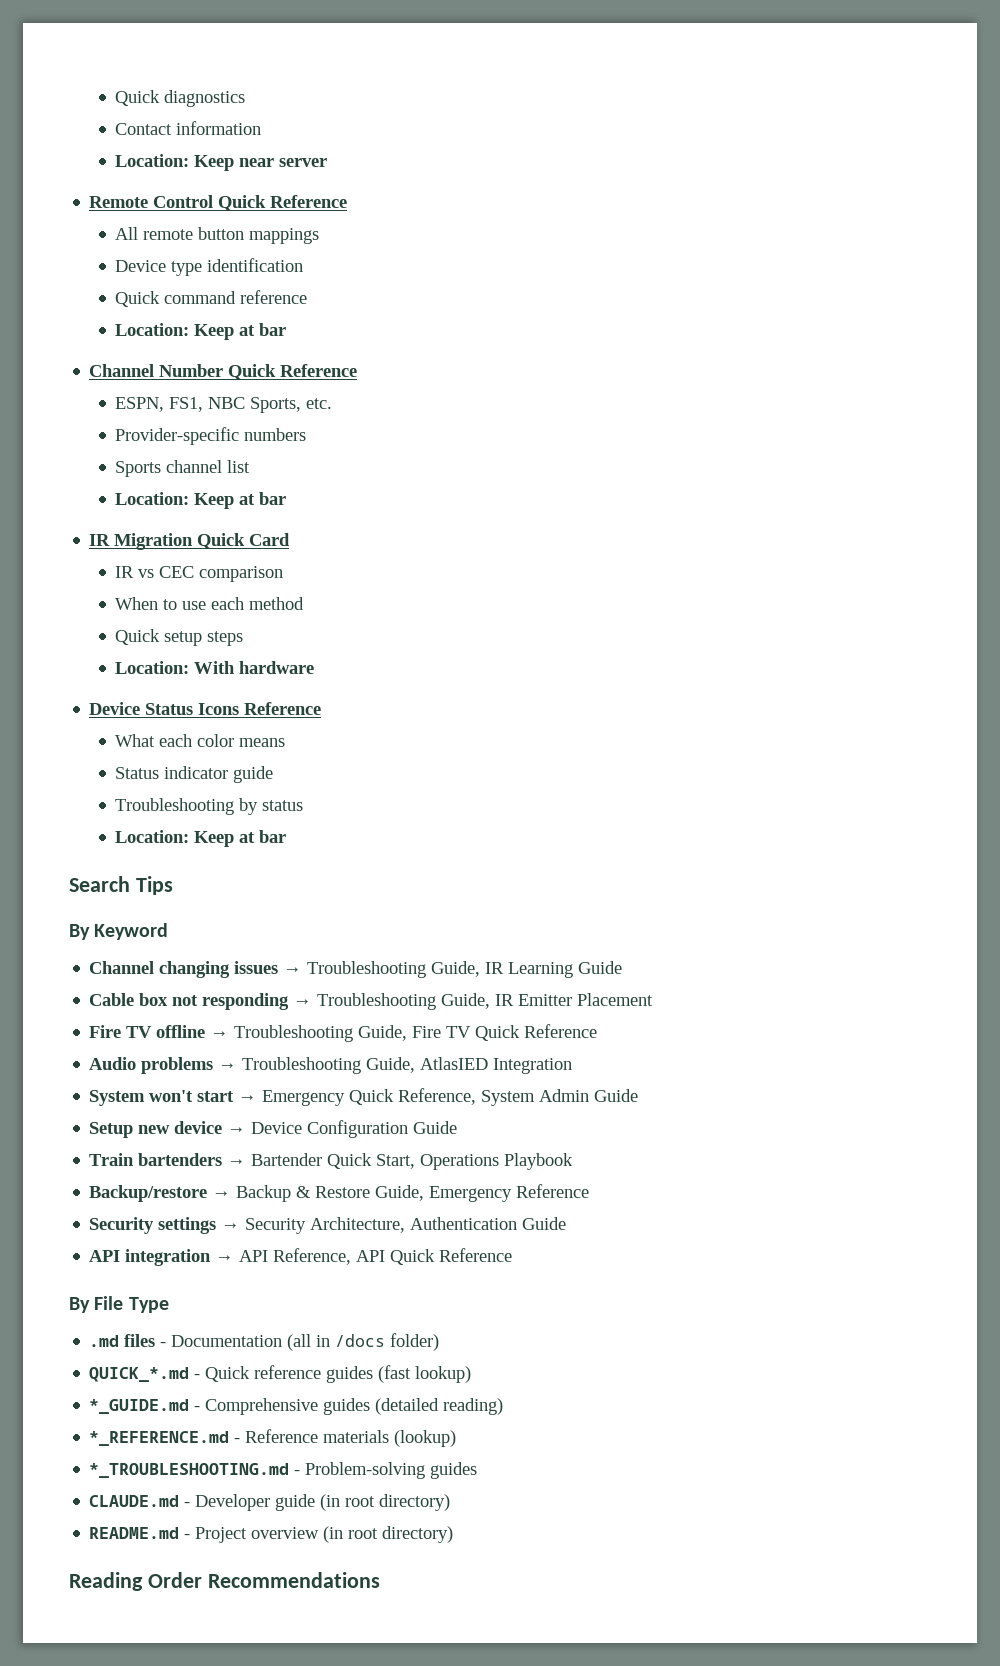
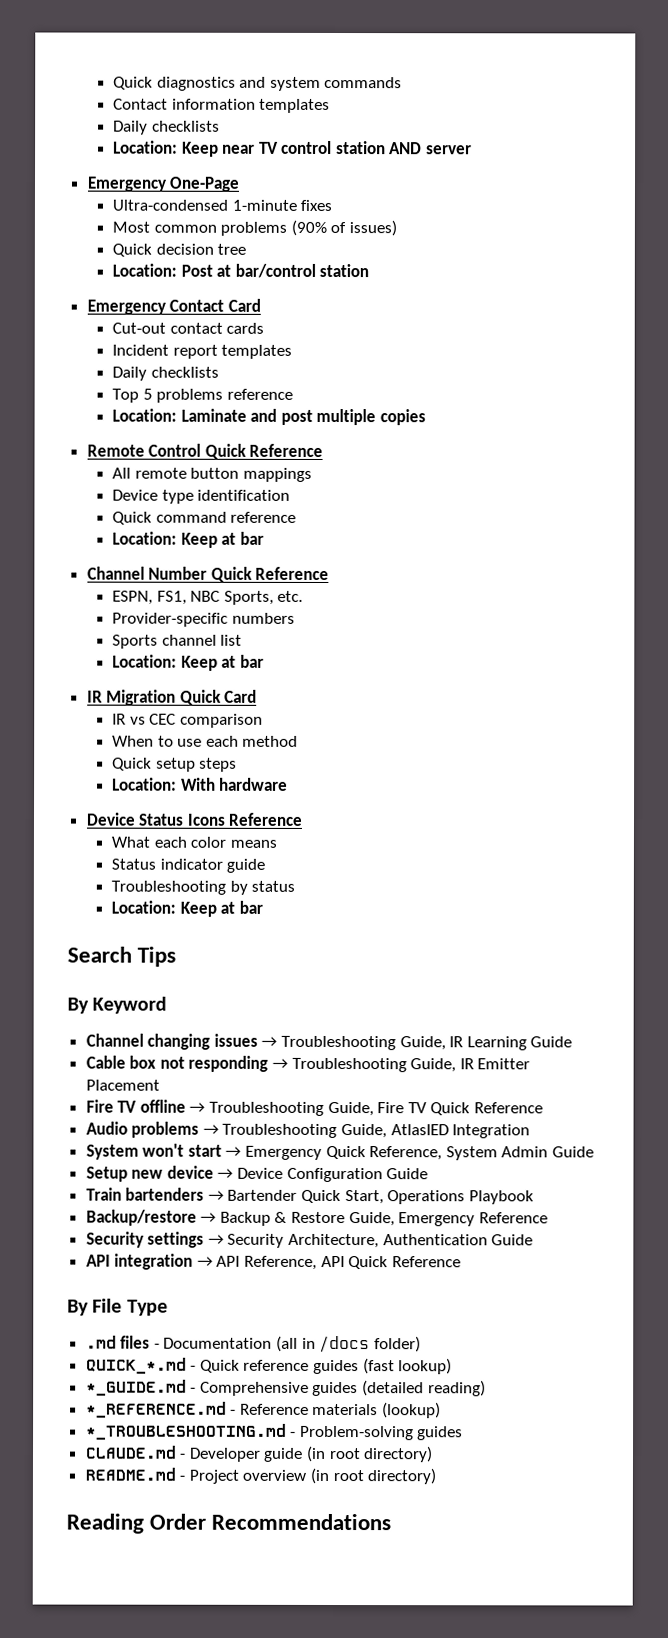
(246, 98) none -> [239,76,403,91] and system commands
(262, 128) none -> [259,98,331,113] [112,120,220,135] templates // Daily checklists
[279,158,328,167] server -> [258,140,473,155] [86,176,241,192] [111,199,333,211] [111,219,397,237] [111,243,247,257] [111,263,370,278] [86,298,261,315] [111,322,265,334] [111,344,293,359] [111,366,219,381] [111,388,293,403] [111,408,426,426] TV control station AND server // Emergency One-Page // Ultra-condensed 1-minute fixes // Most common problems (90% of issues) // Quick decision tree // Location: Post at bar/control station // Emergency Contact Card // Cut-out contact cards // Incident report templates // Daily checklists // Top 5 problems reference // Location: Laminate and post multiple copies

